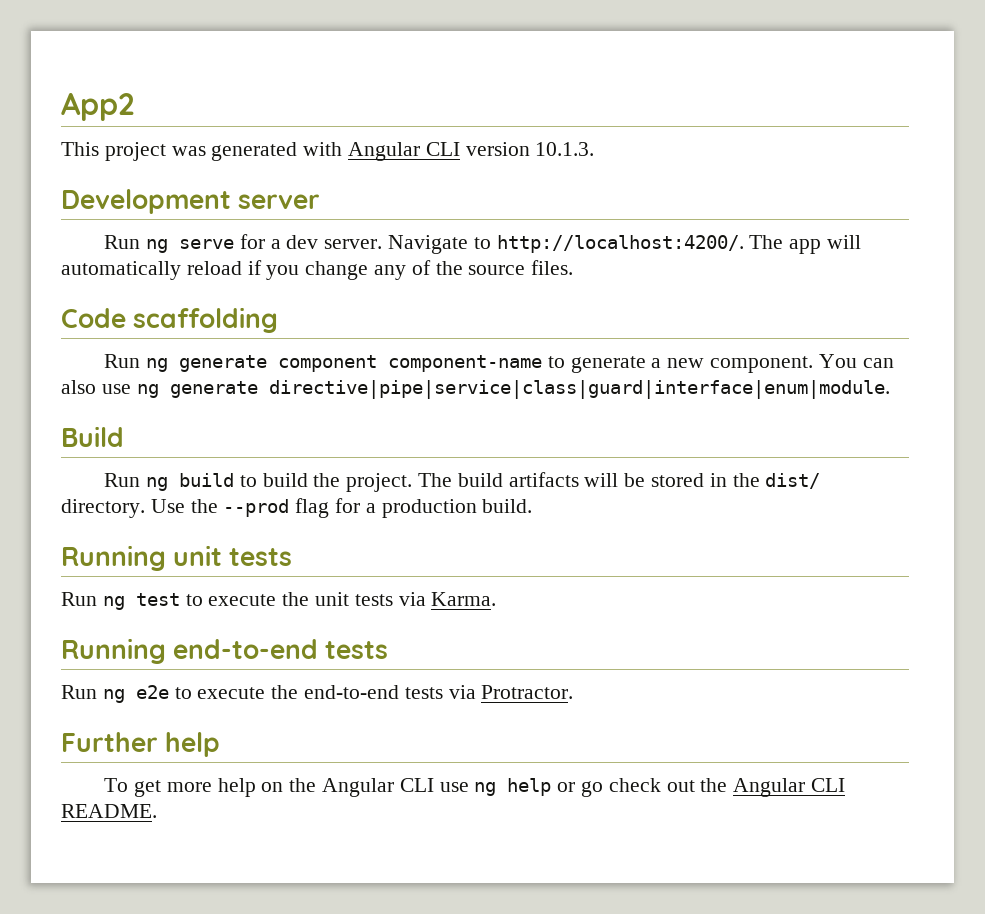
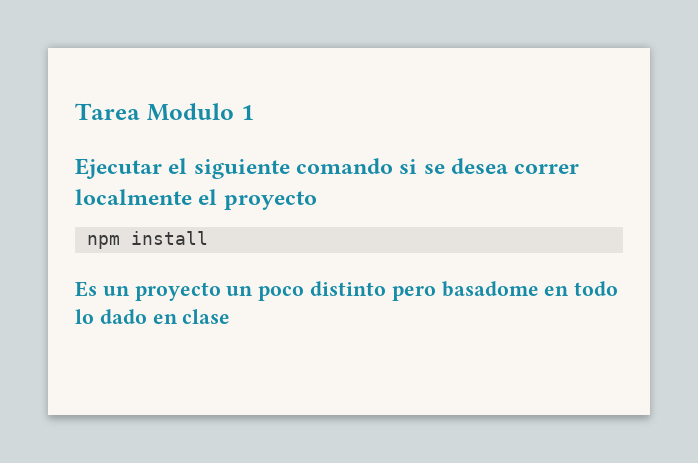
[61,92,134,121] [61,142,595,161] [61,189,321,214] [104,234,861,254] [61,260,574,280] [61,307,279,333] [104,354,894,373] [61,380,890,399] [61,426,124,447] [104,472,821,492] [61,498,533,518] [61,545,293,571] [61,592,497,610] [61,638,389,664] [61,685,574,703] [61,732,221,757] [104,778,846,797] [61,804,157,818] App2 // This project was generated with Angular CLI version 10.1.3. // Development server // Run ng serve for a dev server. Navigate to http://localhost:4200/. The app will automatically reload if you change any of the source files. // Code scaffolding // Run ng generate component component-name to generate a new component. You can also use ng generate directive|pipe|service|class|guard|interface|enum|module. // Build // Run ng build to build the project. The build artifacts will be stored in the dist/ directory. Use the --prod flag for a production build. // Running unit tests // Run ng test to execute the unit tests via Karma. // Running end-to-end tests // Run ng e2e to execute the end-to-end tests via Protractor. // Further help // To get more help on the Angular CLI use ng help or go check out the Angular CLI README. -> [75,103,254,121] [75,158,580,179] [75,189,317,210] [87,231,208,249] [75,281,619,301] [75,309,231,324] Tarea Modulo 1 // Ejecutar el siguiente comando si se desea correr localmente el proyecto // npm install // Es un proyecto un poco distinto pero basadome en todo lo dado en clase

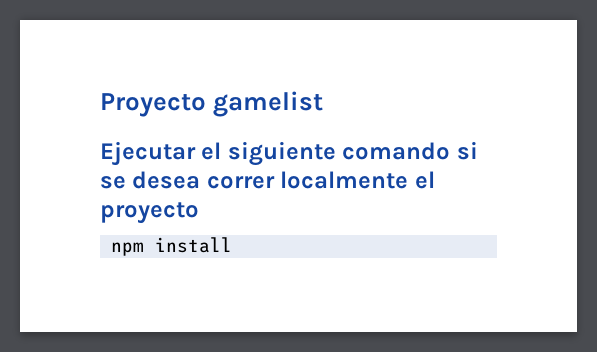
[75,103,254,121] Tarea Modulo 1 -> [100,91,324,117] Proyecto gamelist
[75,281,619,301] [75,309,231,324] // Es un proyecto un poco distinto pero basadome en todo lo dado en clase -> (233, 245) none

